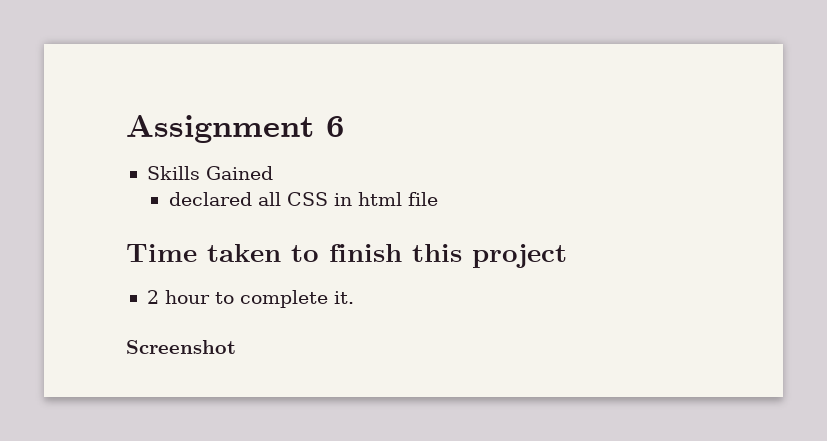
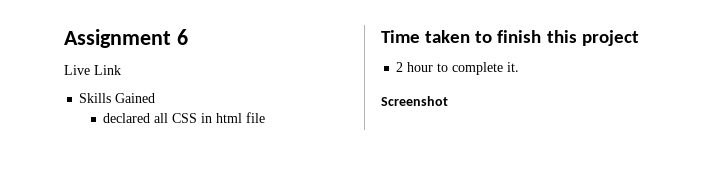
(344, 126) none -> [64,65,121,75] // Live Link

